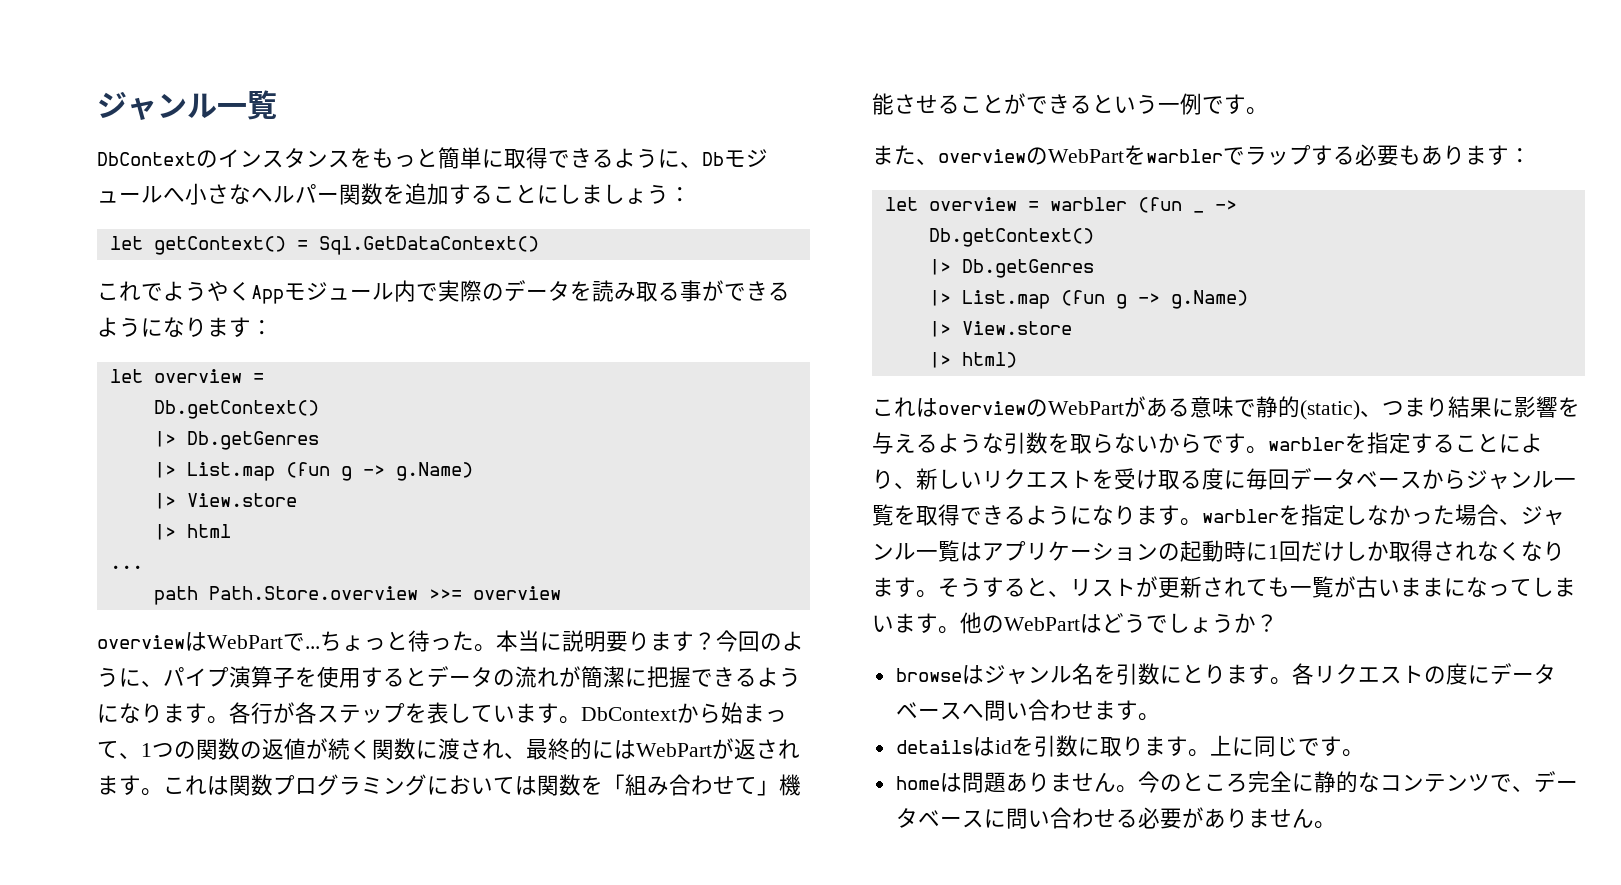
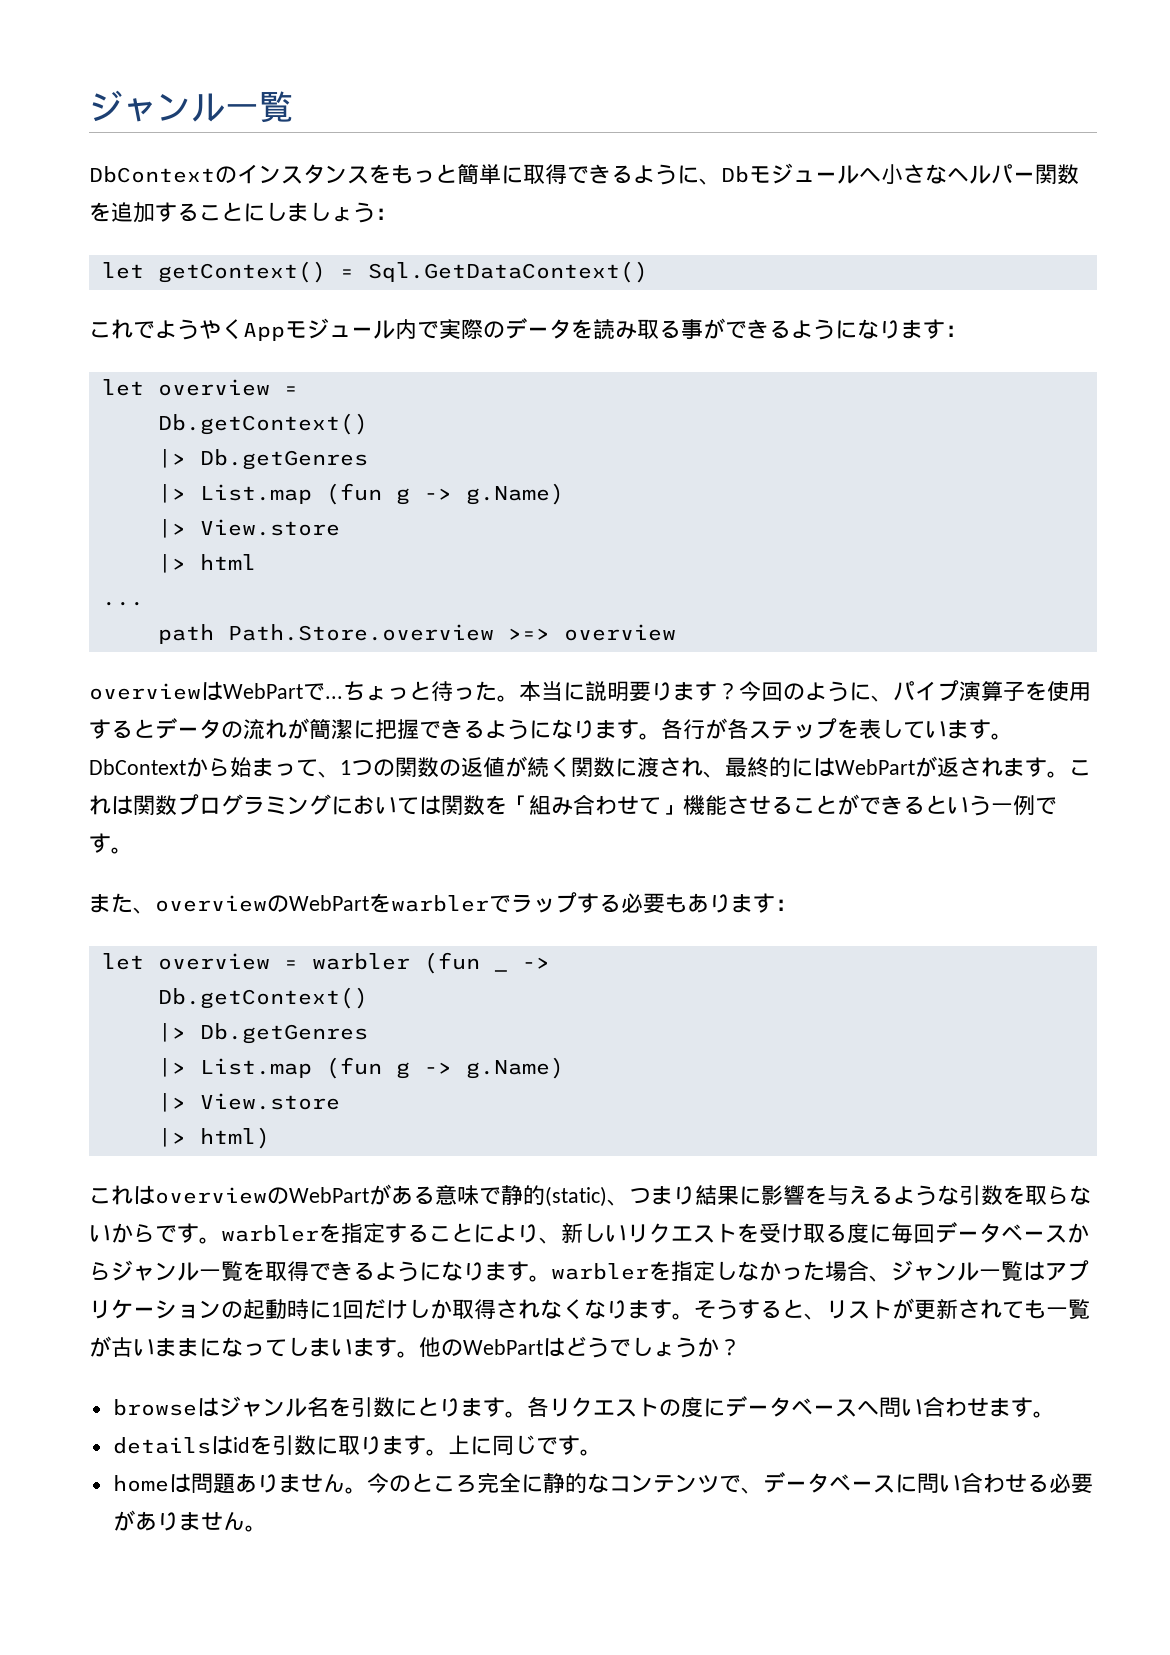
[428,589,462,600] >>= -> [507,628,550,640] >=>

